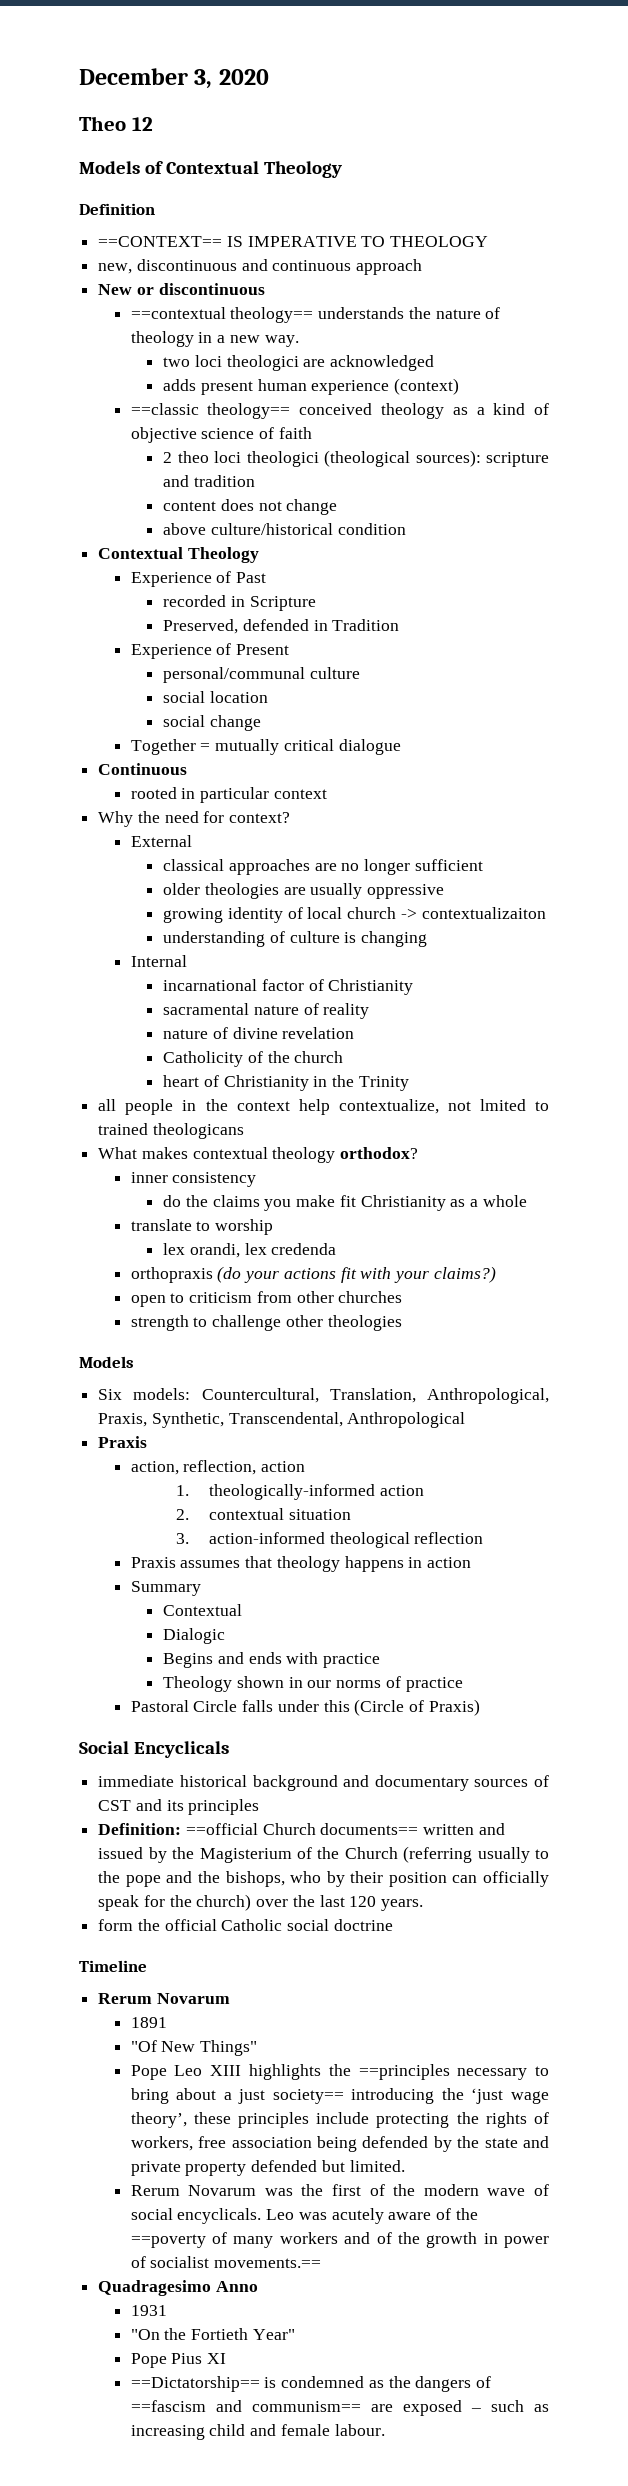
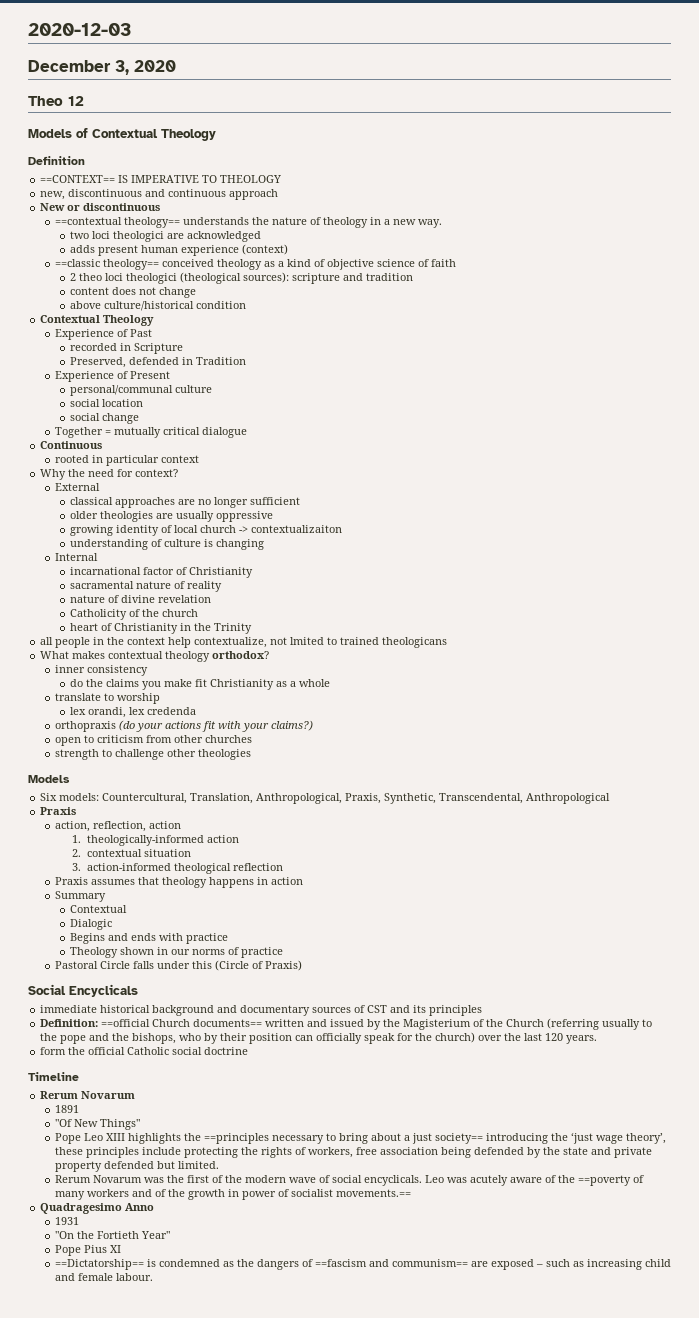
(79, 76) none -> [28,23,132,36] 2020-12-03 //

